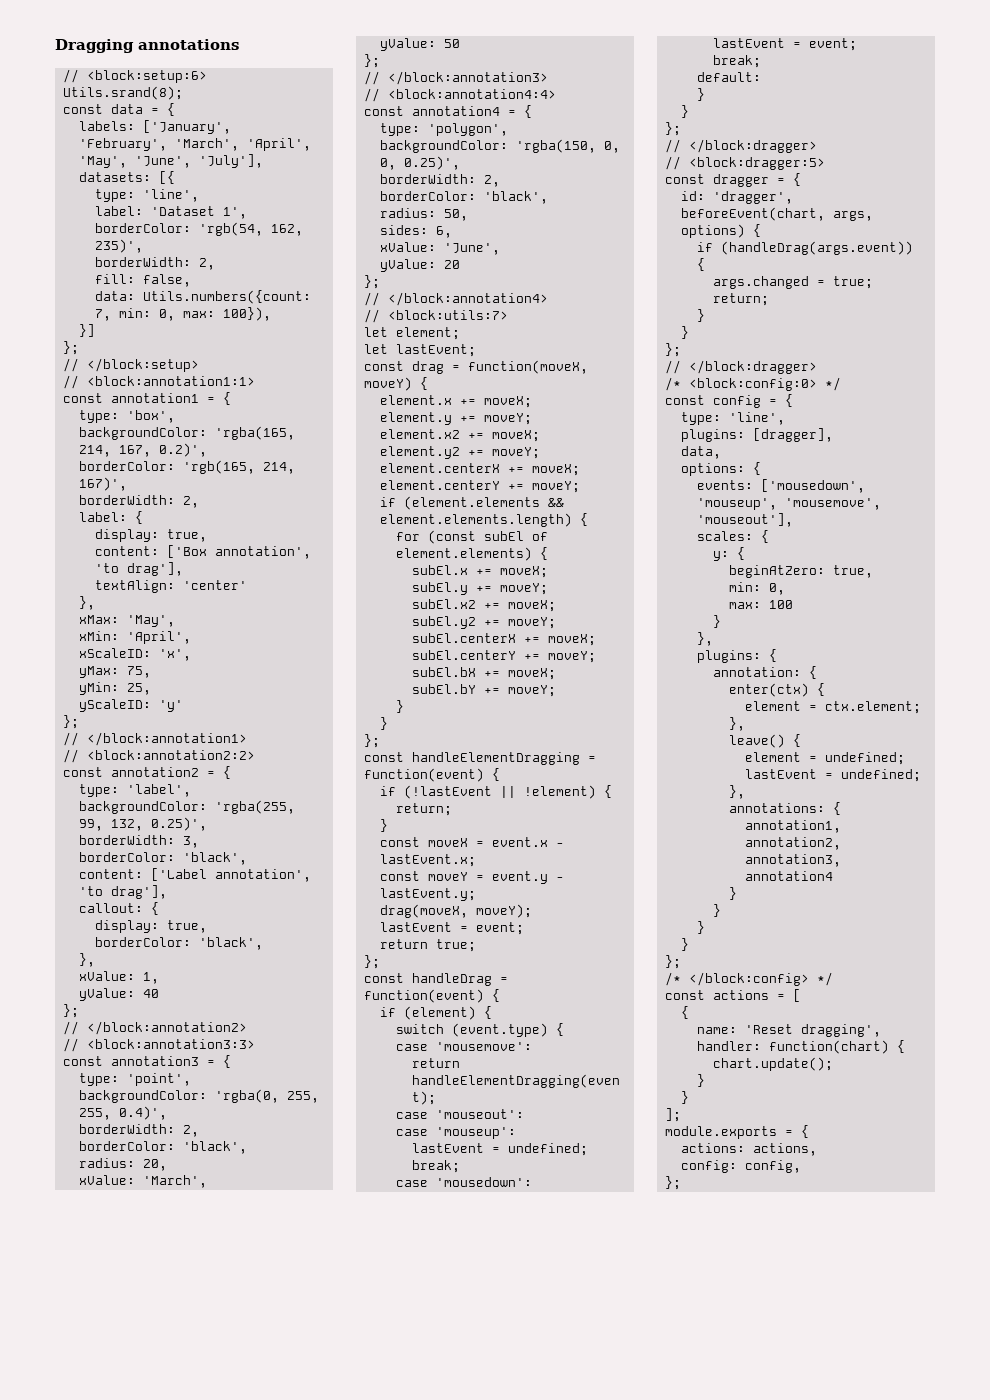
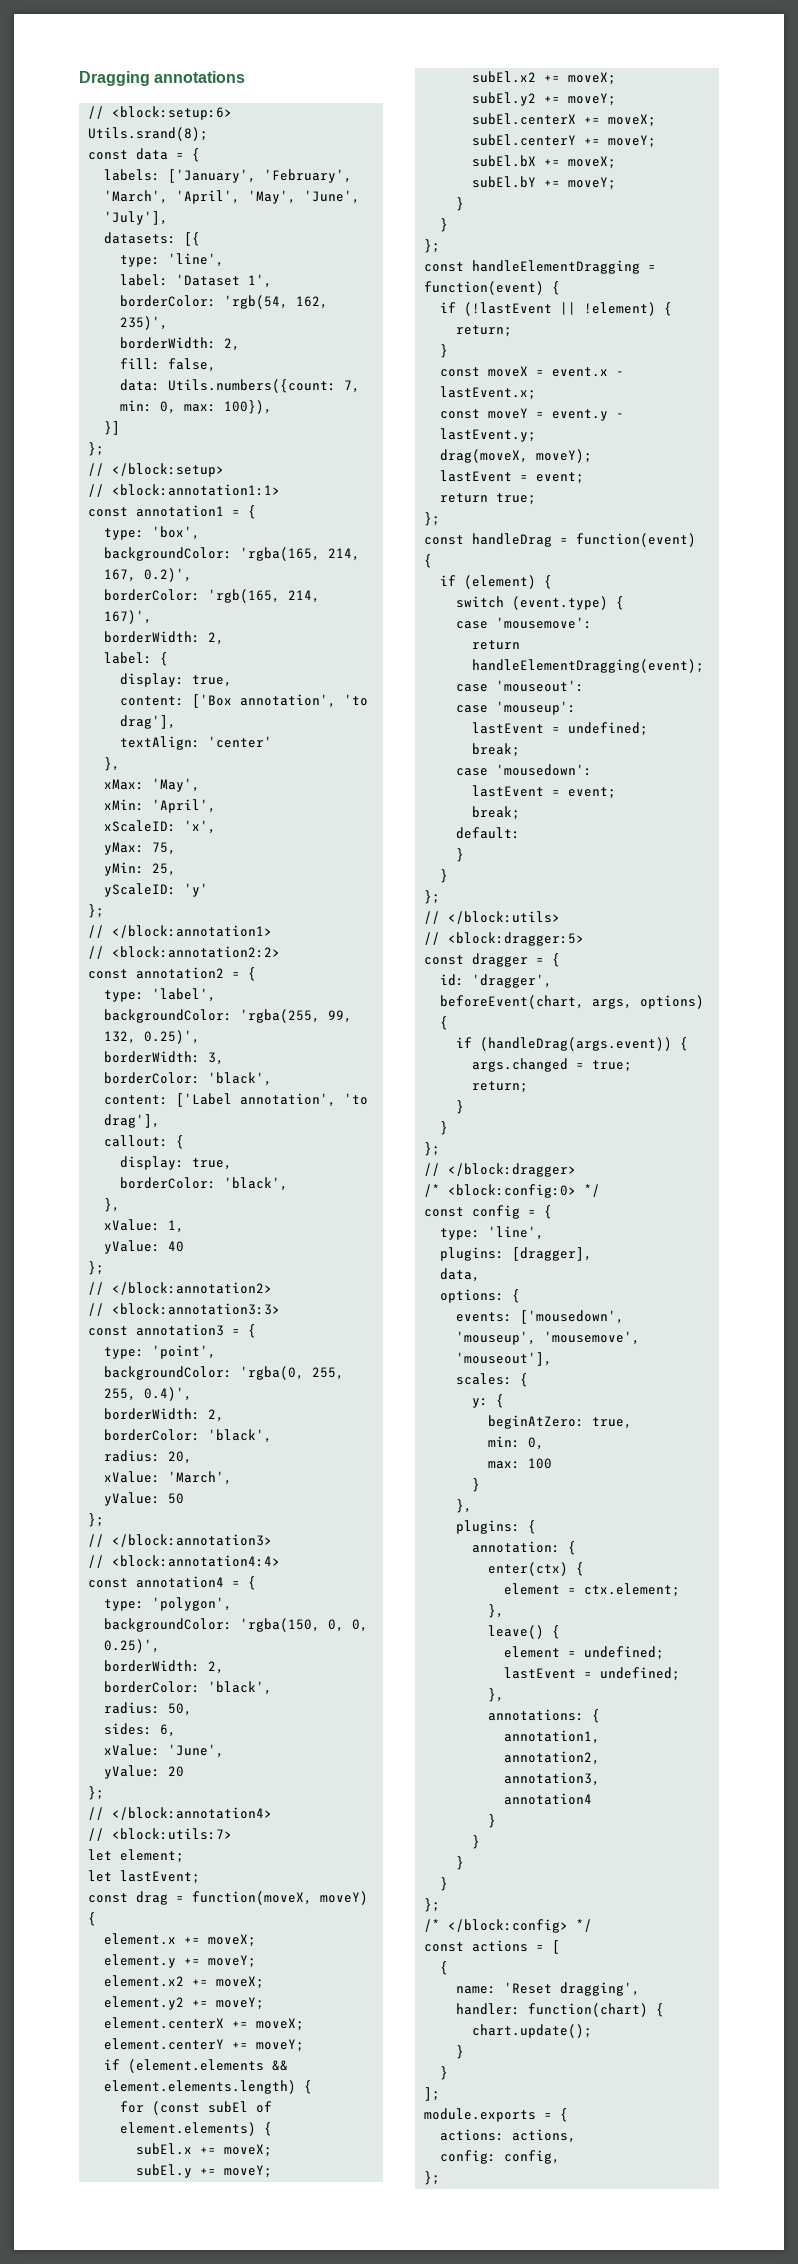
[688,139,817,153] </block:dragger> -> [447,911,560,924] </block:utils>

